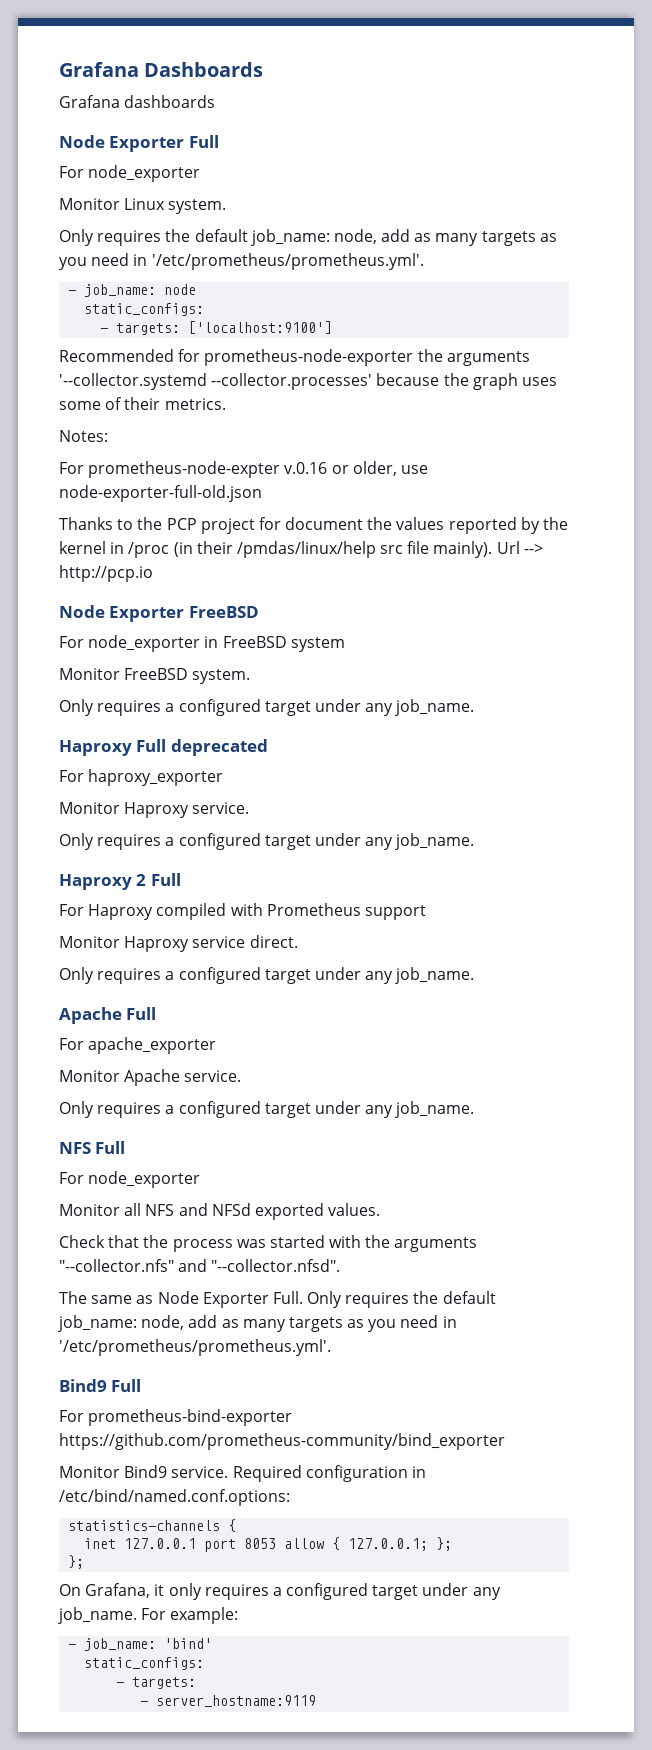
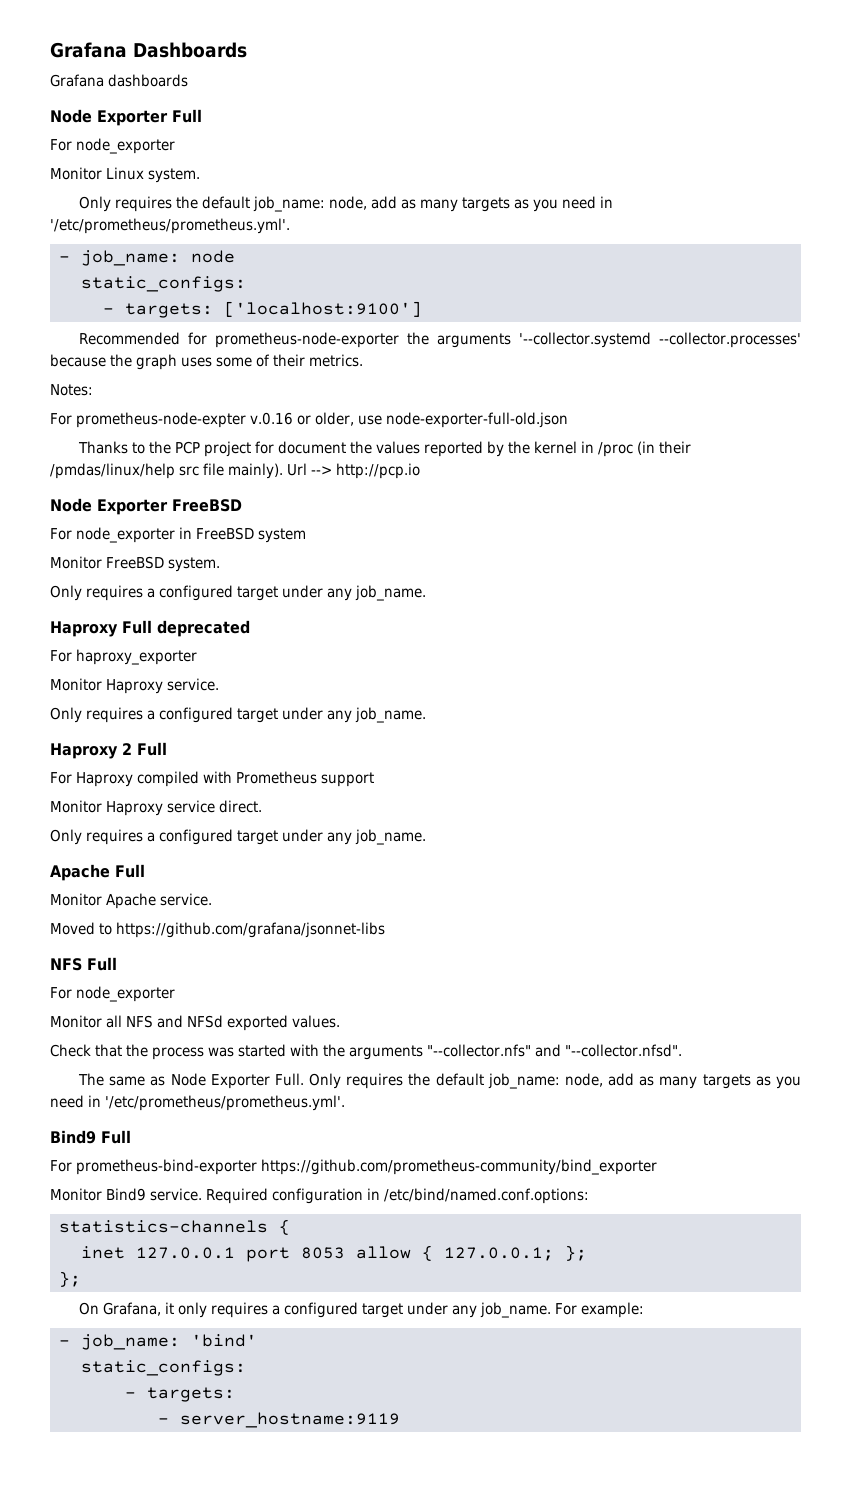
[59,1037,217,1054] // For apache_exporter -> (145, 871) none
[59,1101,475,1118] Only requires a configured target under any job_name. -> [50,922,385,938] Moved to https://github.com/grafana/jsonnet-libs

